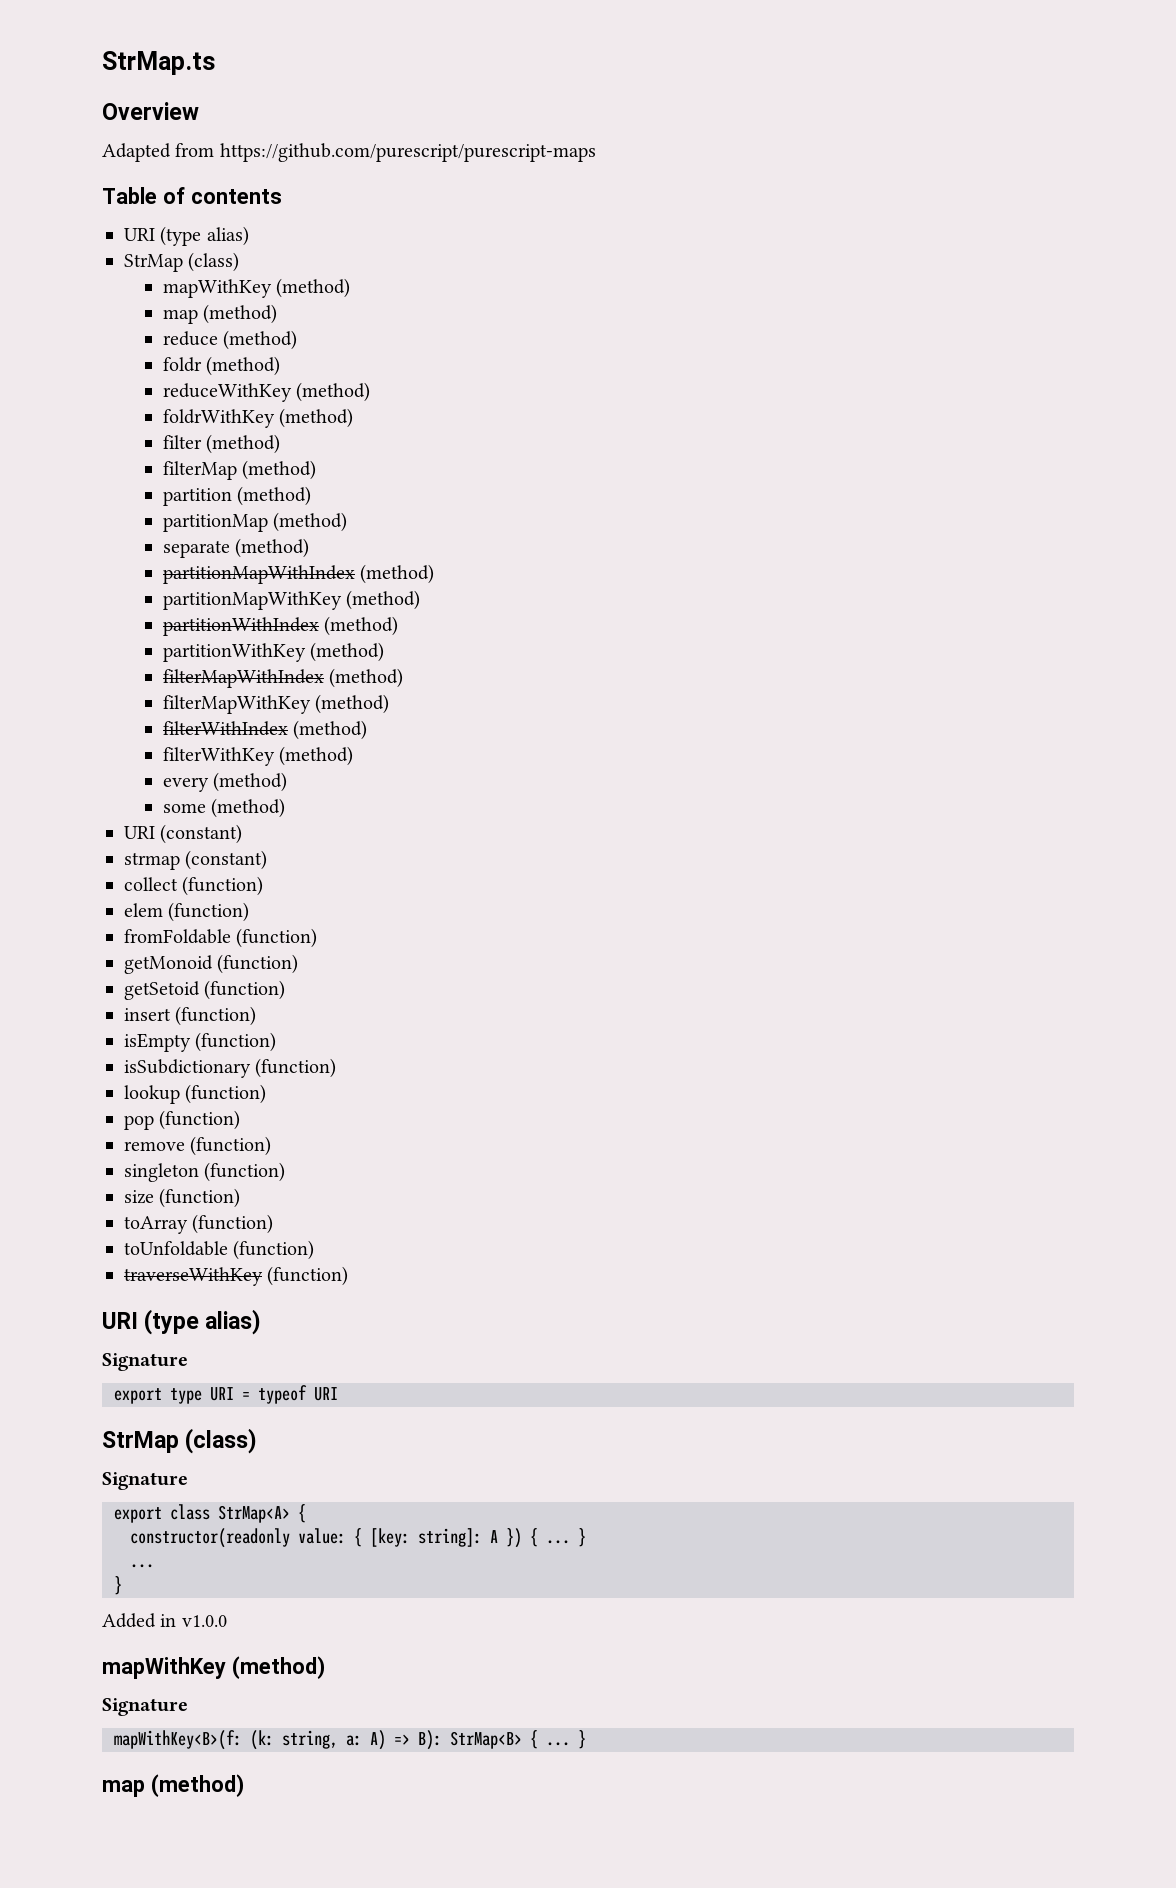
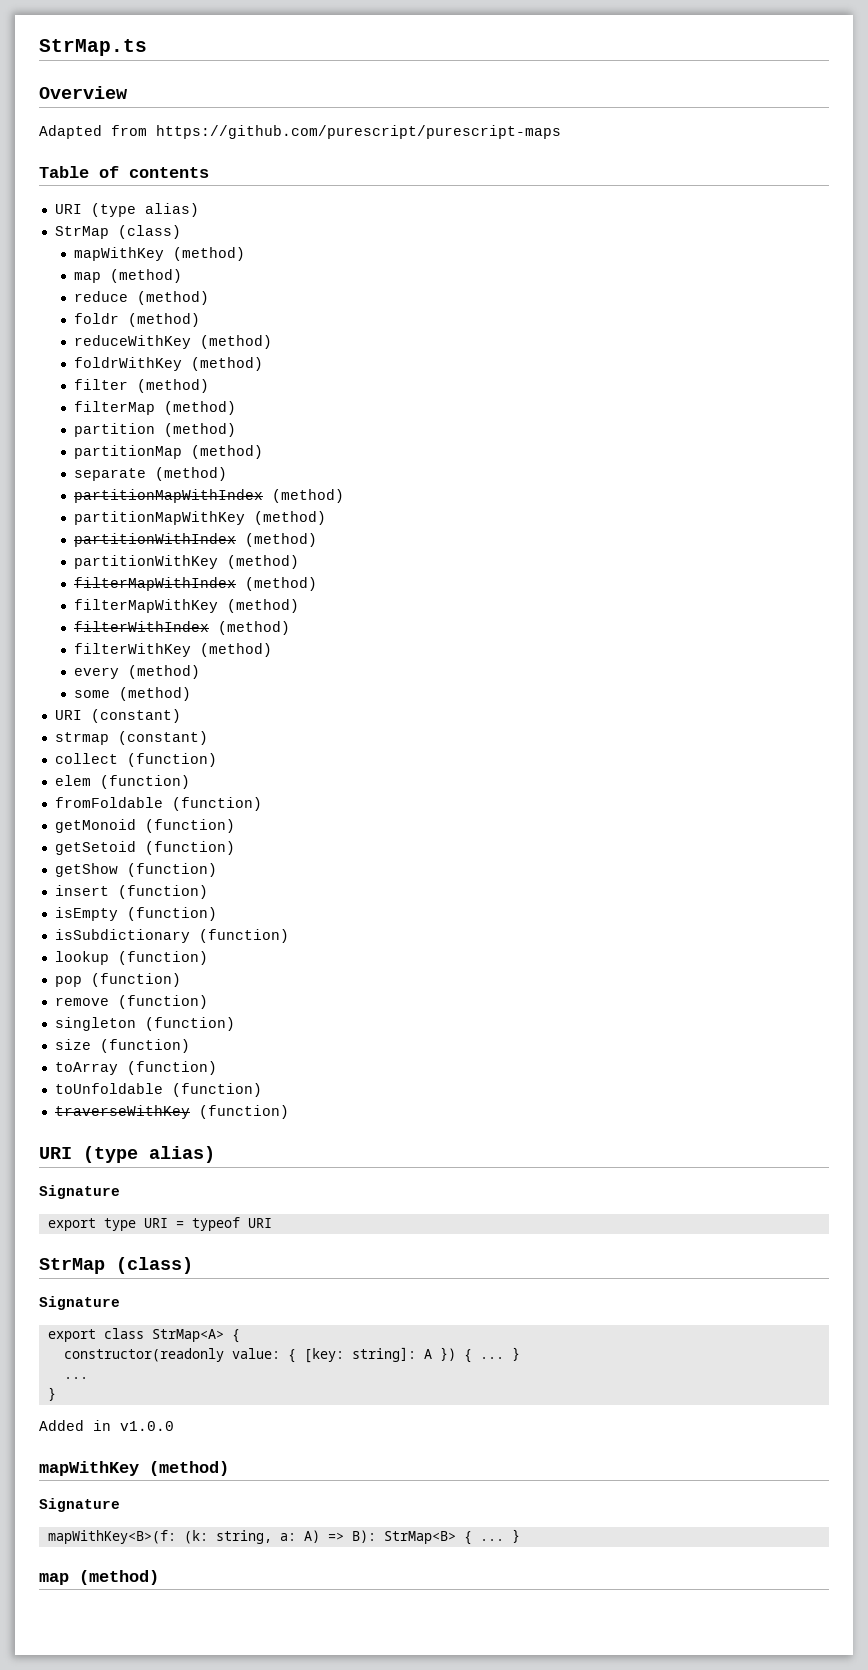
(286, 990) none -> [54,863,217,877] // getShow (function)

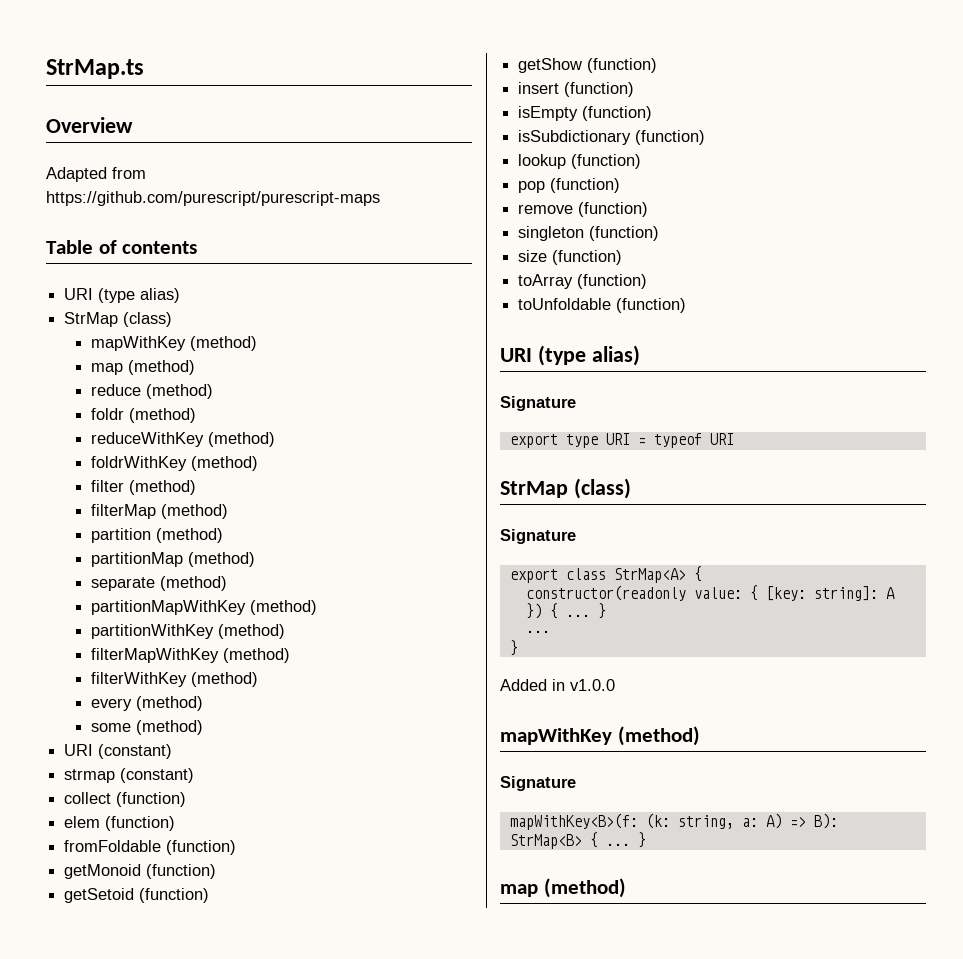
[74,489,345,503] // partitionMapWithIndex (method) -> (227, 583) none
[74,533,318,547] // partitionWithIndex (method) -> (317, 607) none
[74,577,318,591] // filterMapWithIndex (method) -> (285, 631) none
[74,621,291,635] // filterWithIndex (method) -> (290, 655) none
[54,1105,289,1119] // traverseWithKey (function) -> (687, 305) none

